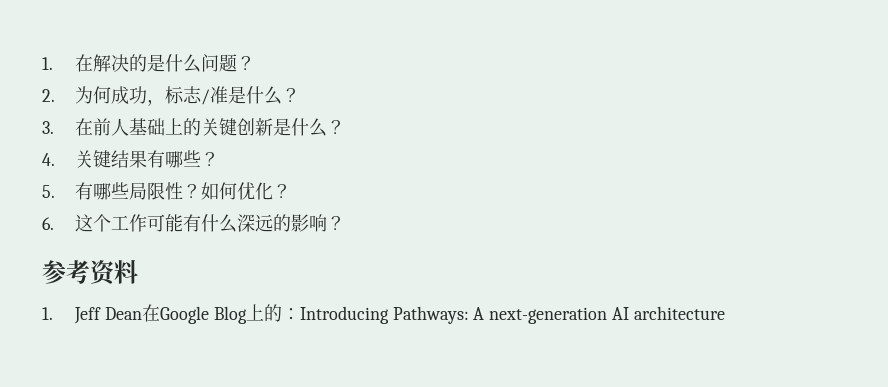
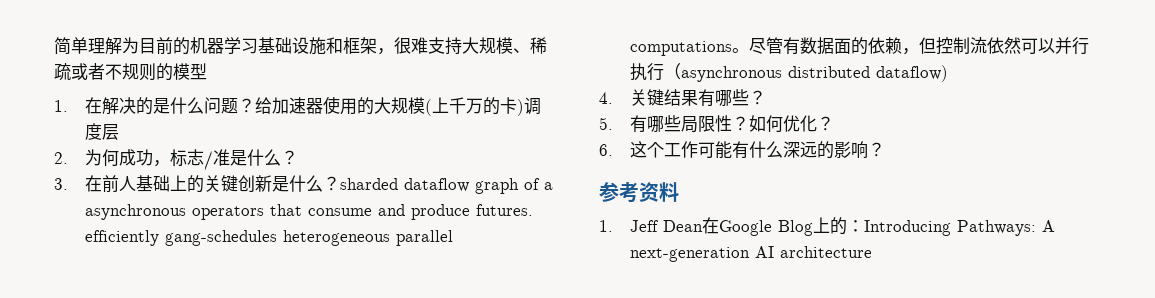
(42, 63) none -> [54,37,547,55] [54,63,207,81] 简单理解为目前的机器学习基础设施和框架，很难支持大规模、稀疏或者不规则的模型 //
(256, 63) none -> [255,96,542,116] [85,123,120,140] 给加速器使用的大规模(上千万的卡)调度层
(346, 127) none -> [340,178,554,194] [85,204,534,220] [85,230,454,246] [630,37,1090,56] [630,63,949,82] sharded dataflow graph of a asynchronous operators that consume and produce futures. efficiently gang-schedules heterogeneous parallel computations。尽管有数据面的依赖，但控制流依然可以并行执行（asynchronous distributed dataflow)

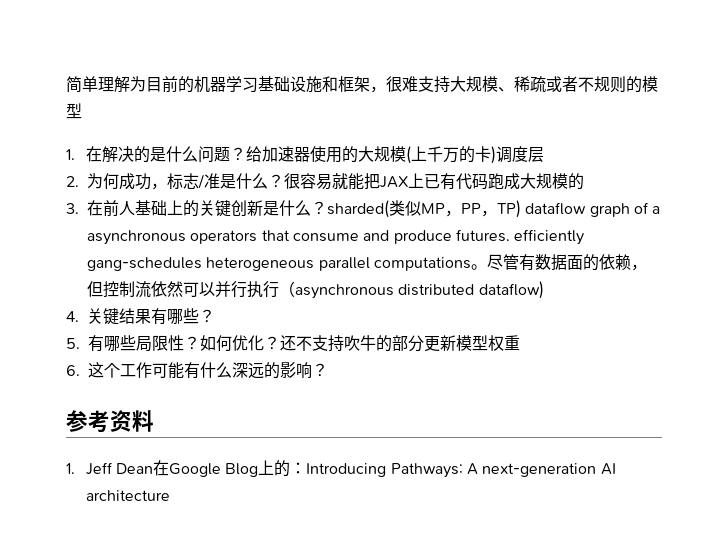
(299, 157) none -> [284,173,584,190] 很容易就能把JAX上已有代码跑成大规模的
[340,178,399,190] sharded -> [327,200,521,218] sharded(类似MP，PP，TP)
(835, 123) none -> [280,335,520,352] 还不支持吹牛的部分更新模型权重

